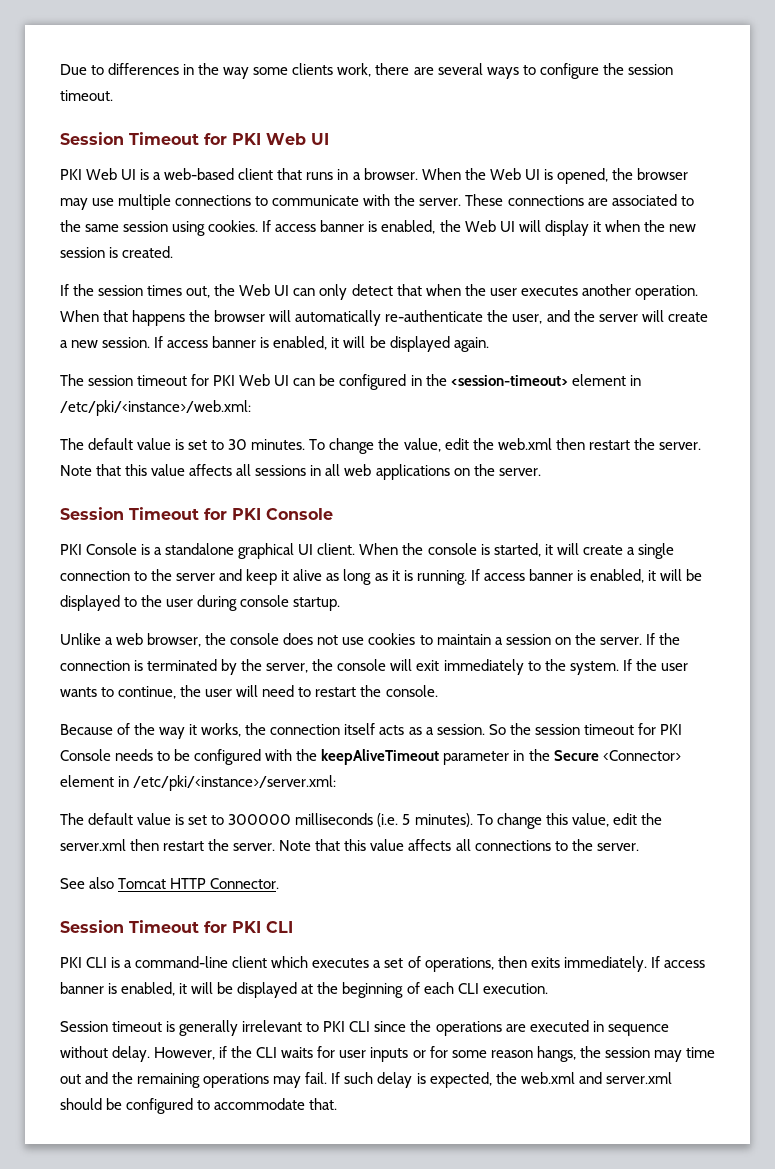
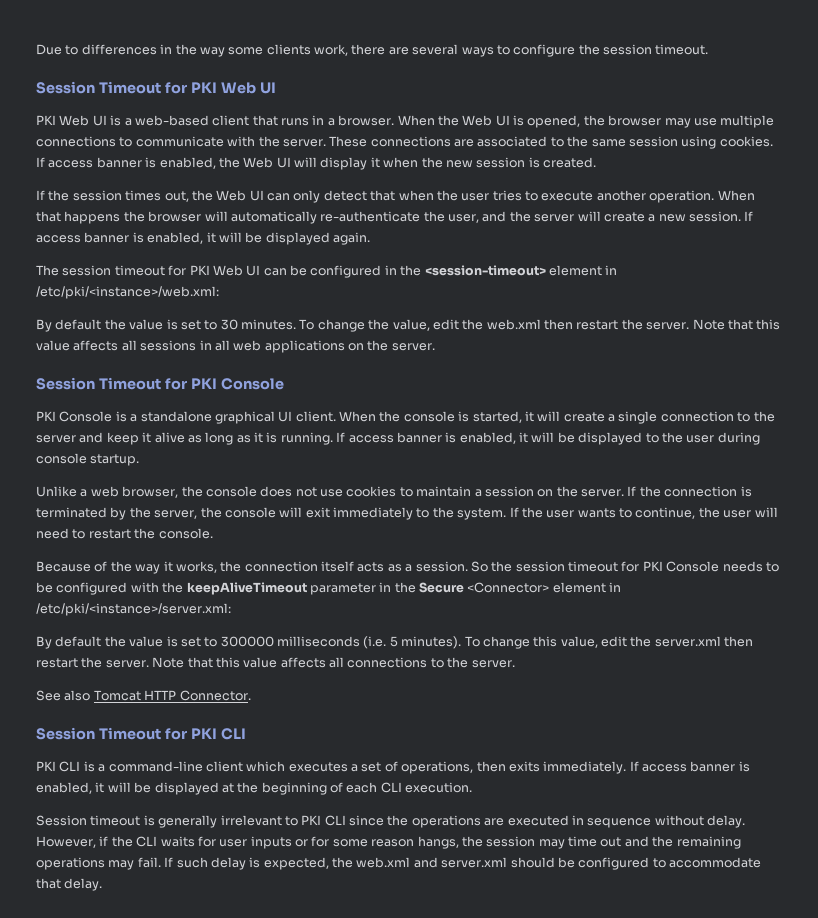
[520,286,578,296] executes -> [492,190,594,201] tries to execute
[60,438,134,450] The default -> [36,319,126,332] By default the
[60,813,134,825] The default -> [36,636,126,649] By default the
[309,1098,338,1110] that. -> [36,878,103,891] that delay.

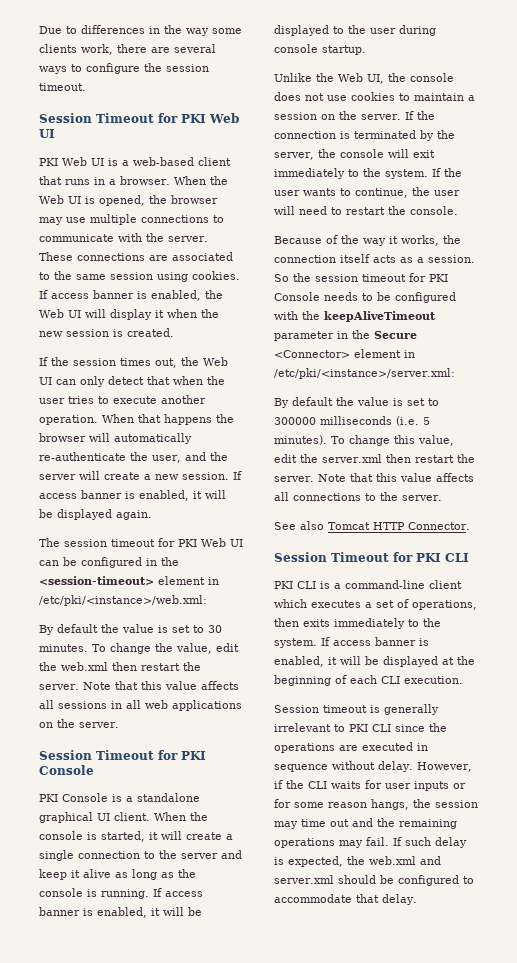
[254,432,263,443] it -> [178,869,196,878] [39,888,83,897] the console
[80,486,179,498] a web browser, -> [316,73,384,84] the Web UI,
[543,761,627,774] immediately. -> [334,618,441,629] [274,638,317,648] immediately to the system.

